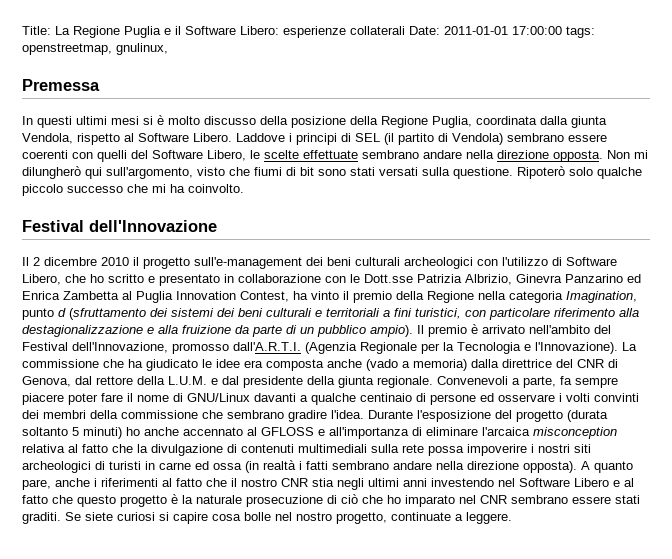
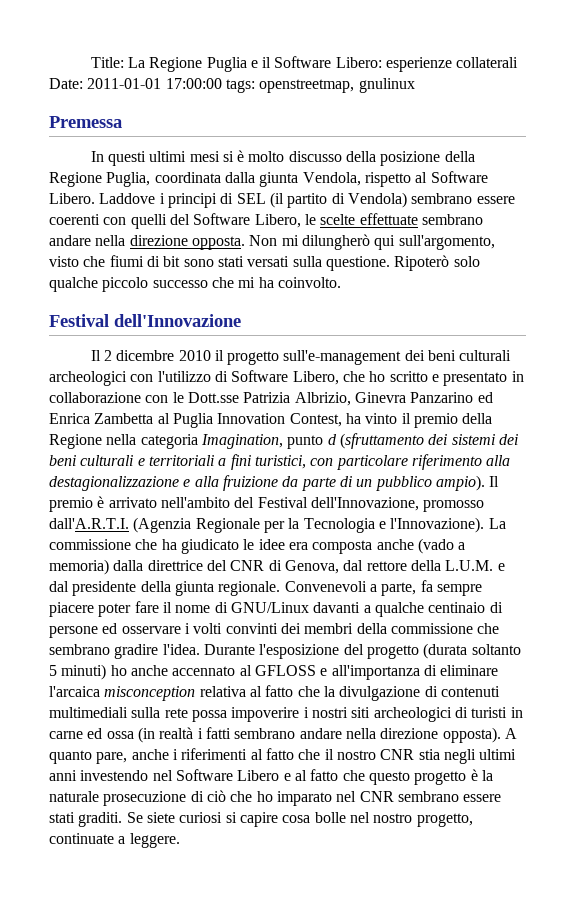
[116,43,168,55] gnulinux, -> [358,78,415,93] gnulinux

